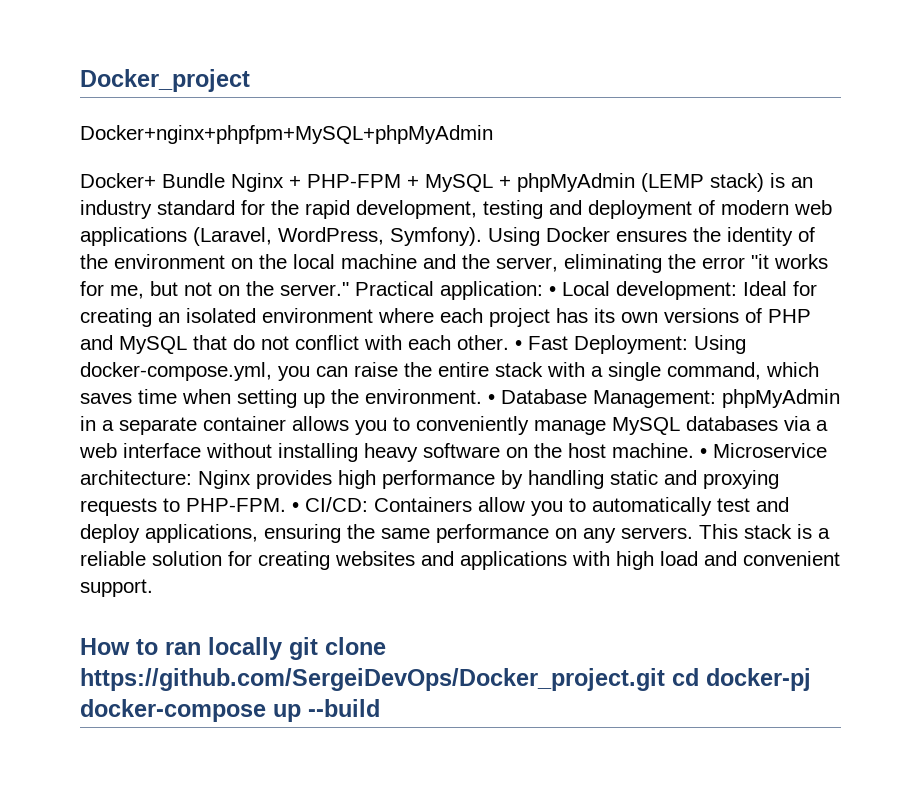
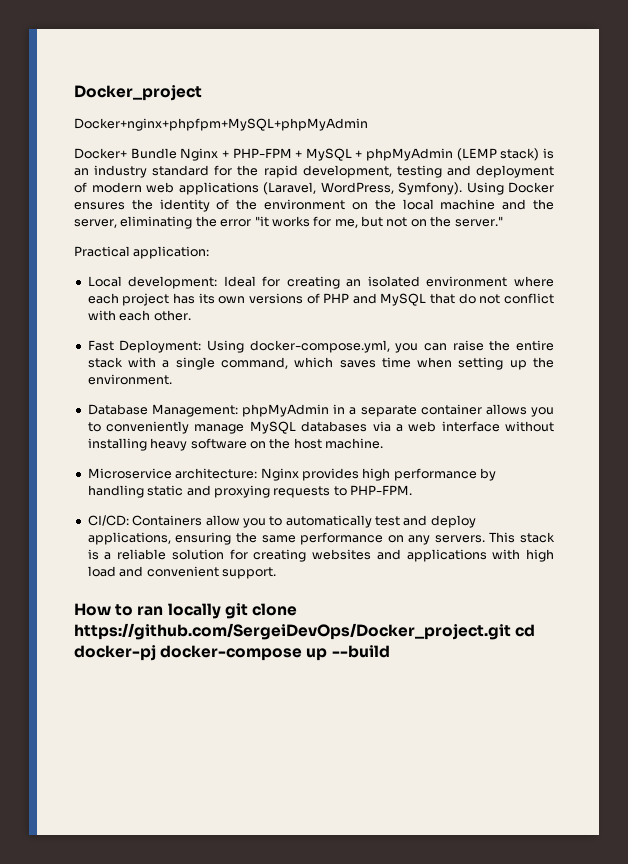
(349, 289) none -> (503, 221) //
[549,286,556,296] • -> (210, 252) //
[515,340,522,350] • -> (191, 315) //
[488,394,495,404] • -> (172, 379) //
[700,448,707,458] • -> (383, 443) //
[292,502,299,512] • -> (412, 490) //

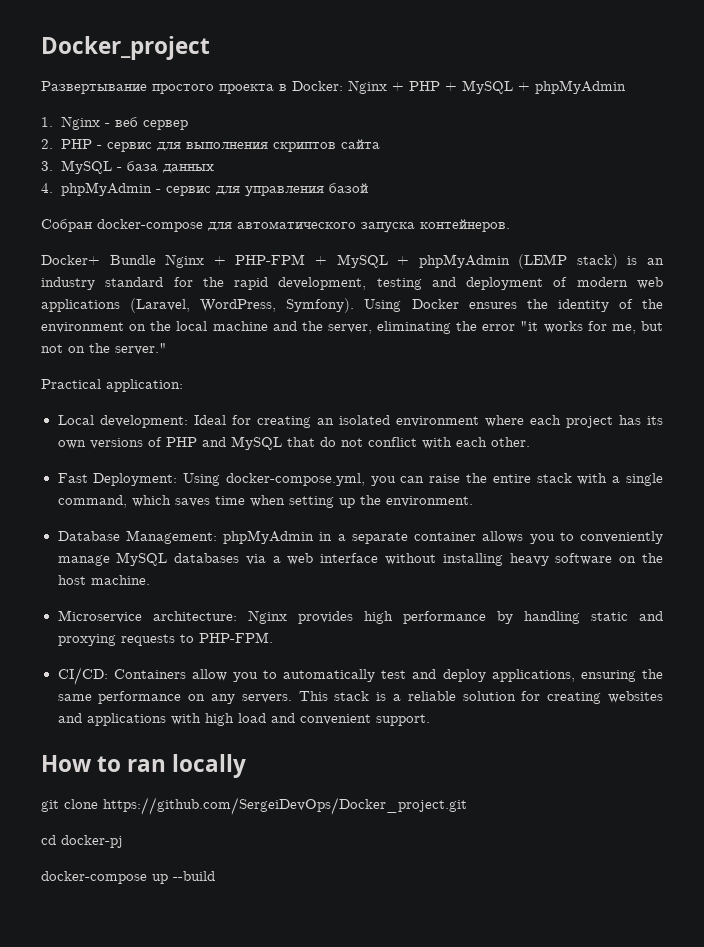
[74,118,368,131] Docker+nginx+phpfpm+MySQL+phpMyAdmin -> [41,80,626,94] [41,116,188,130] [41,139,380,152] [41,160,214,174] [41,182,368,197] [41,219,510,233] Развертывание простого проекта в Docker: Nginx + PHP + MySQL + phpMyAdmin // 1. Nginx - веб сервер // 2. PHP - сервис для выполнения скриптов сайта // 3. MySQL - база данных // 4. phpMyAdmin - сервис для управления базой // Собран docker-compose для автоматического запуска контейнеров.
(221, 611) none -> (247, 766) //
(511, 631) none -> (467, 806) //
(156, 653) none -> (123, 841) //

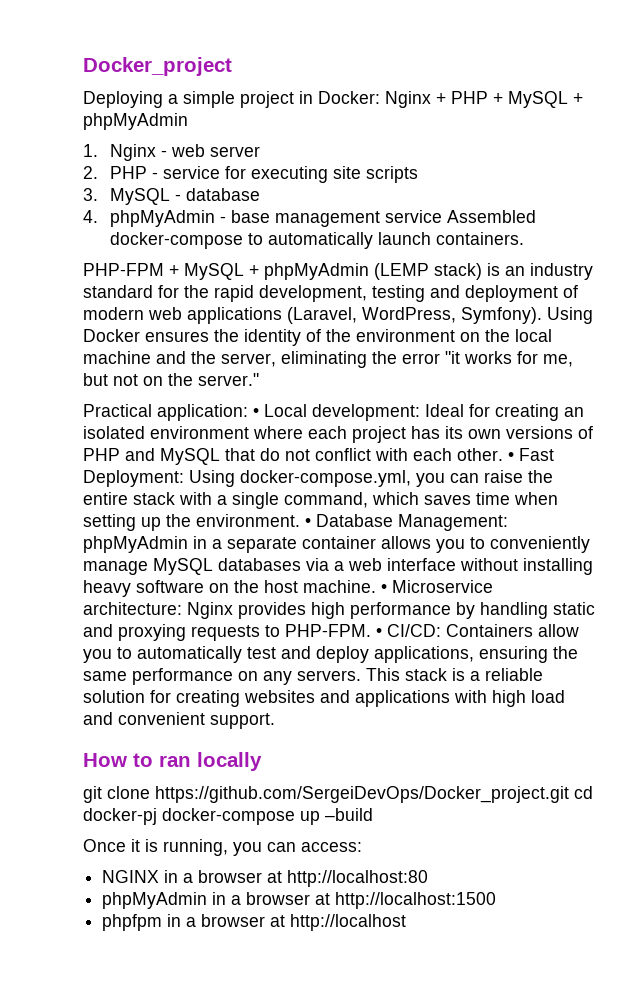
[41,81,287,94] Развертывание простого проекта в -> [83,91,313,108] Deploying a simple project in
[114,117,188,130] веб сервер -> [171,144,261,157] web server
[106,139,380,152] сервис для выполнения скриптов сайта -> [163,166,419,183] service for executing site scripts
[126,161,214,173] база данных -> [186,188,261,201] database
[165,183,368,197] [41,219,510,233] [41,254,226,268] сервис для управления базой // Собран docker-compose для автоматического запуска контейнеров. // Docker+ Bundle Nginx + -> [231,210,537,227] [110,232,525,249] base management service Assembled docker-compose to automatically launch containers. //
(183, 385) // -> [253,408,259,417] •
(530, 442) // -> [508,452,514,461] •
(473, 501) // -> [305,518,311,527] •
(150, 580) // -> [381,584,387,593] •
(273, 637) // -> [376,628,382,637] •
(467, 806) // -> (569, 794) none
(123, 841) // -> (157, 816) none
[173,871,215,881] --build -> [325,808,373,821] [83,839,362,856] [102,870,429,887] [102,892,497,909] [102,914,407,931] –build // Once it is running, you can access: // NGINX in a browser at http://localhost:80 // phpMyAdmin in a browser at http://localhost:1500 // phpfpm in a browser at http://localhost

